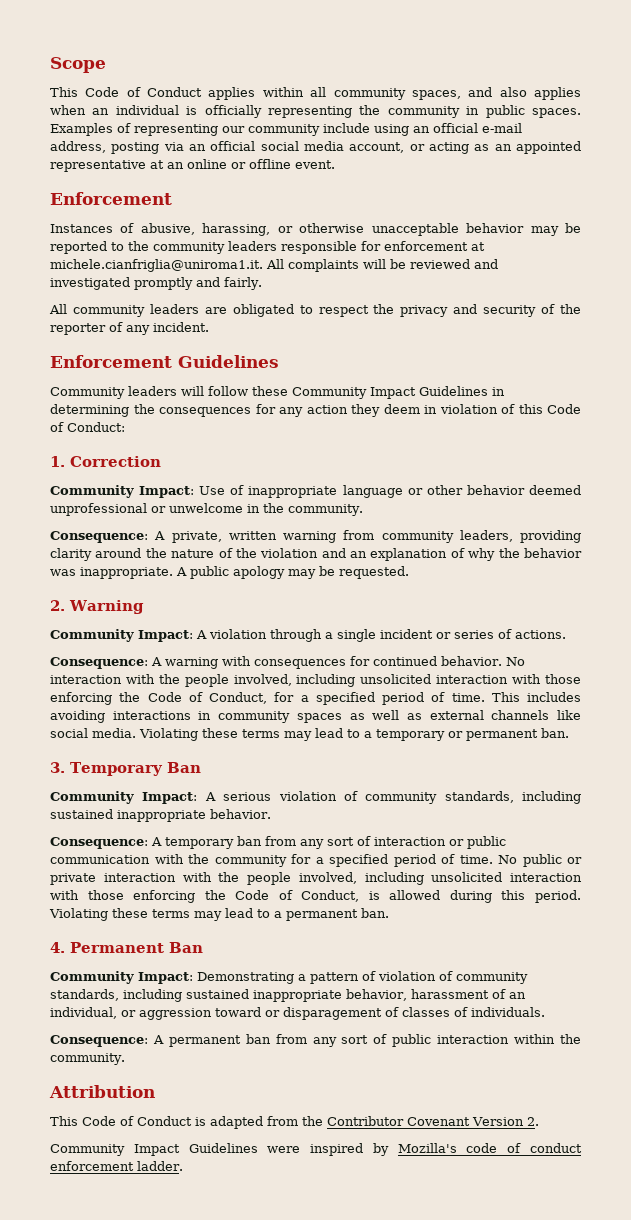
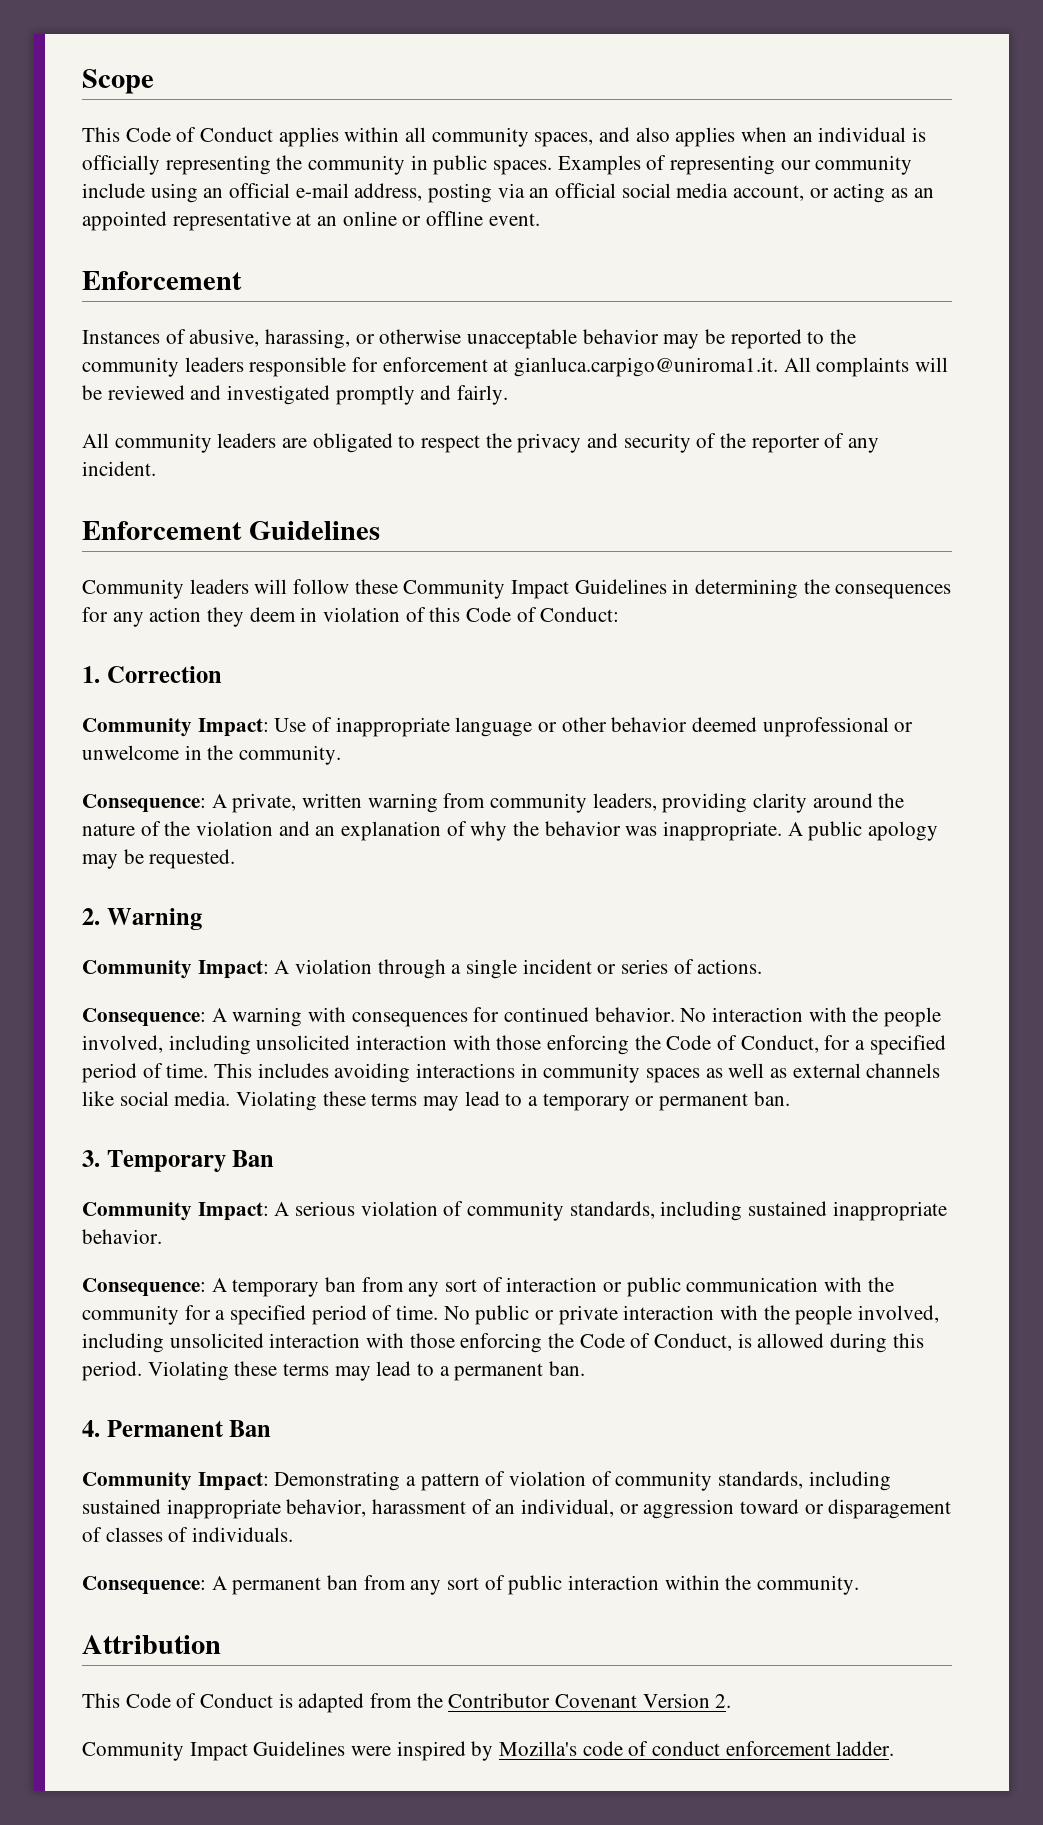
[50,259,263,272] michele.cianfriglia@uniroma1.it. -> [514,357,779,377] gianluca.carpigo@uniroma1.it.

